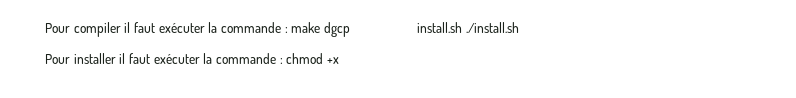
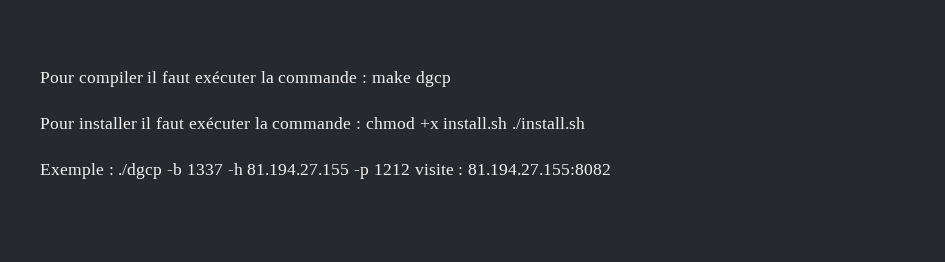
(519, 27) none -> [40,163,611,179] // Exemple : ./dgcp -b 1337 -h 81.194.27.155 -p 1212 visite : 81.194.27.155:8082

